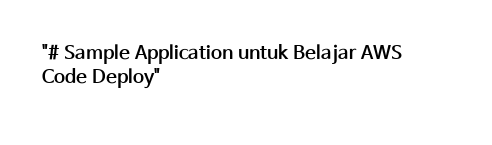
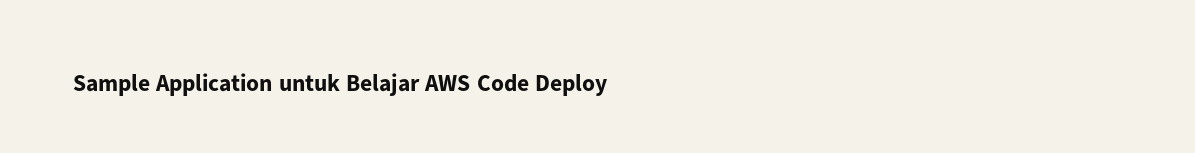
[42,44,59,60] "# -> (73, 85) none
[91,68,160,89] Deploy" -> [535,74,608,96] Deploy

